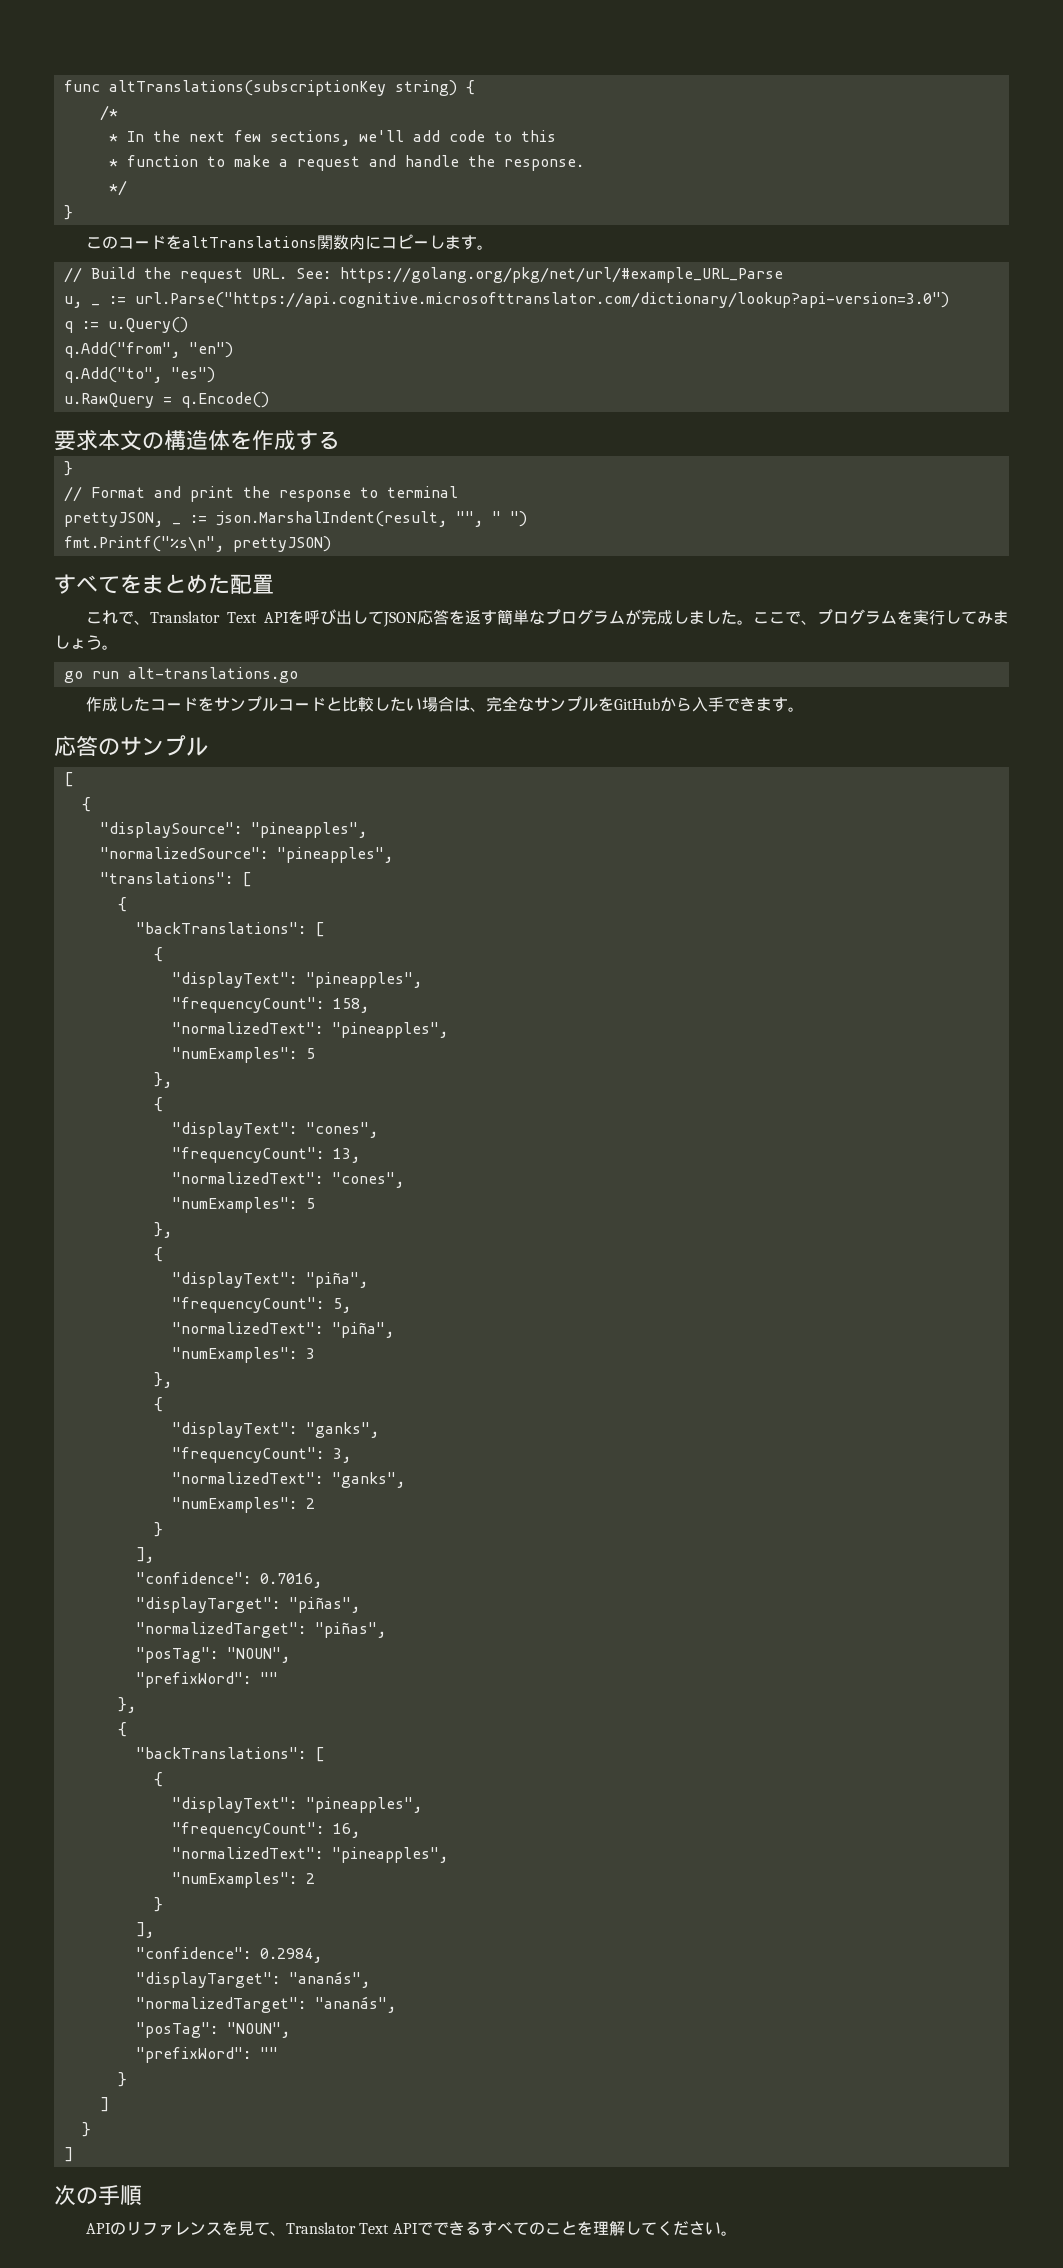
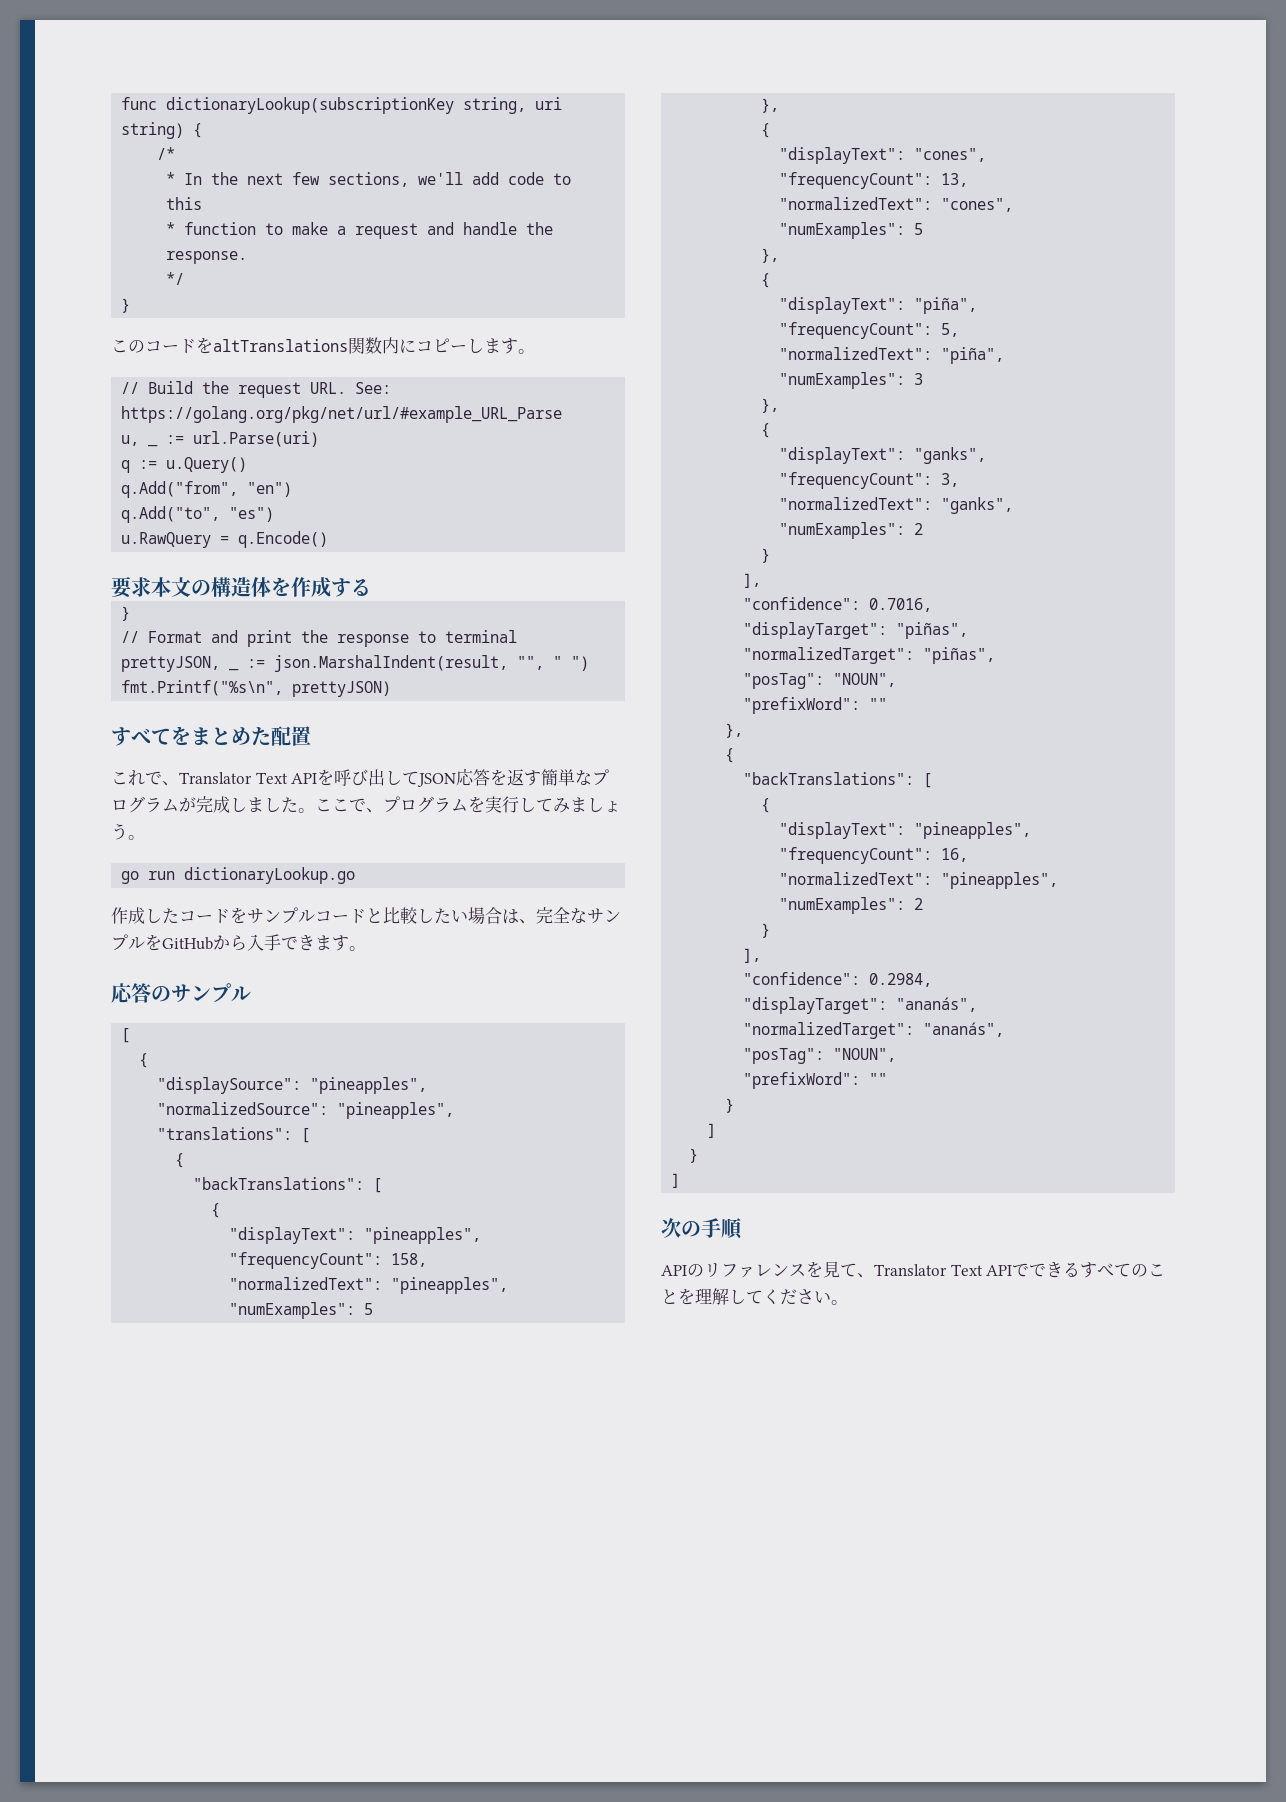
[108,80,386,96] altTranslations(subscriptionKey -> [166,97,563,114] dictionaryLookup(subscriptionKey string, uri
[134,292,949,308] url.Parse("https://api.cognitive.microsofttranslator.com/dictionary/lookup?api-version=3.0") -> [193,431,320,447] url.Parse(uri)
[127,667,298,683] alt-translations.go -> [184,867,356,884] dictionaryLookup.go

